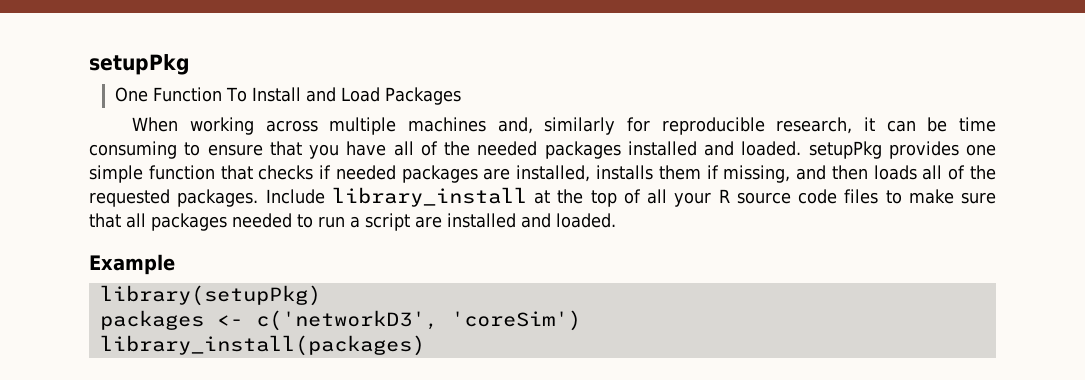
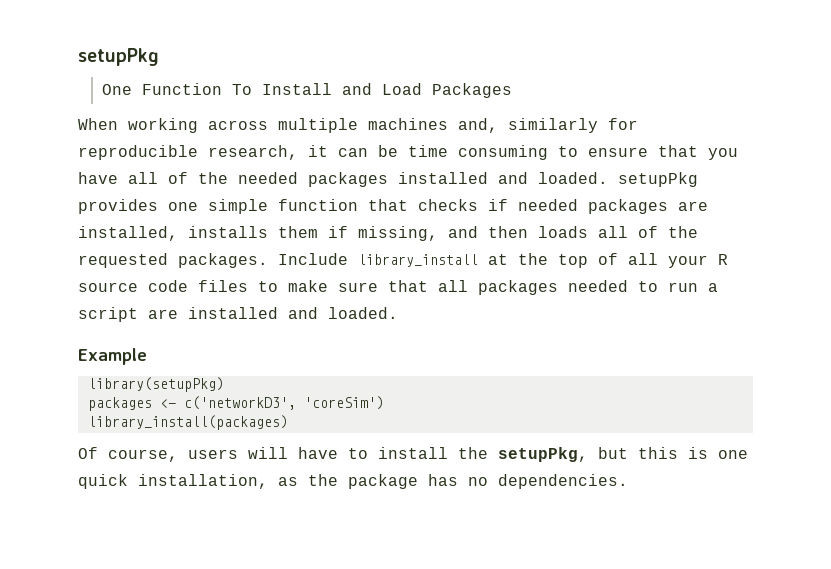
(425, 345) none -> [78,447,748,462] [78,474,628,489] // Of course, users will have to install the setupPkg, but this is one quick installation, as the package has no dependencies.

